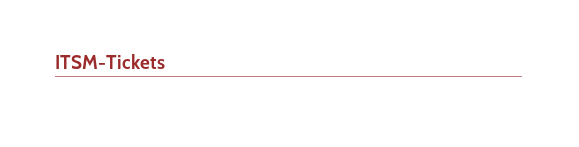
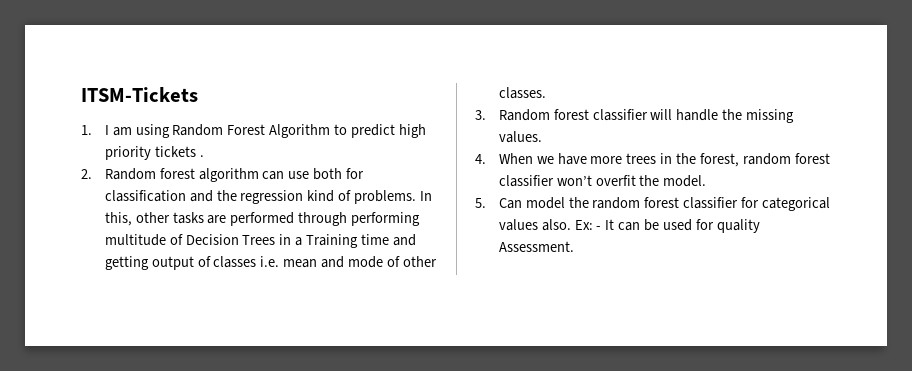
(165, 61) none -> [81,124,427,138] [104,146,204,160] [81,168,365,182] [104,190,433,204] [104,212,421,226] [104,234,417,248] [104,256,437,270] [498,87,546,99] [475,109,795,123] [498,131,542,143] [475,153,830,167] [498,175,707,187] [475,197,831,211] [498,219,760,233] [498,241,574,252] // 1. I am using Random Forest Algorithm to predict high priority tickets . // 2. Random forest algorithm can use both for classification and the regression kind of problems. In this, other tasks are performed through performing multitude of Decision Trees in a Training time and getting output of classes i.e. mean and mode of other classes. // 3. Random forest classifier will handle the missing values. // 4. When we have more trees in the forest, random forest classifier won’t overfit the model. // 5. Can model the random forest classifier for categorical values also. Ex: - It can be used for quality Assessment.

